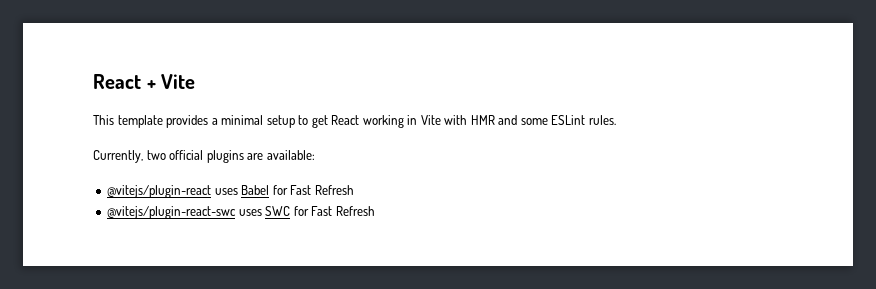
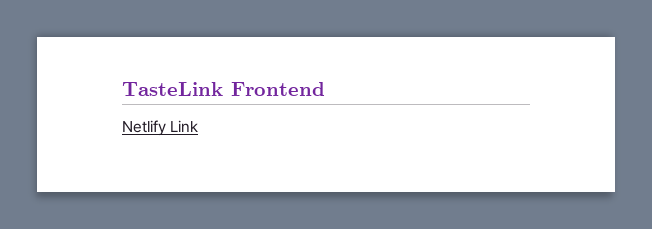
[93,74,196,89] [93,115,616,128] [93,150,315,163] [107,185,354,198] [107,206,375,219] React + Vite // This template provides a minimal setup to get React working in Vite with HMR and some ESLint rules. // Currently, two official plugins are available: // @vitejs/plugin-react uses Babel for Fast Refresh // @vitejs/plugin-react-swc uses SWC for Fast Refresh -> [122,82,325,96] [122,120,199,136] TasteLink Frontend // Netlify Link

